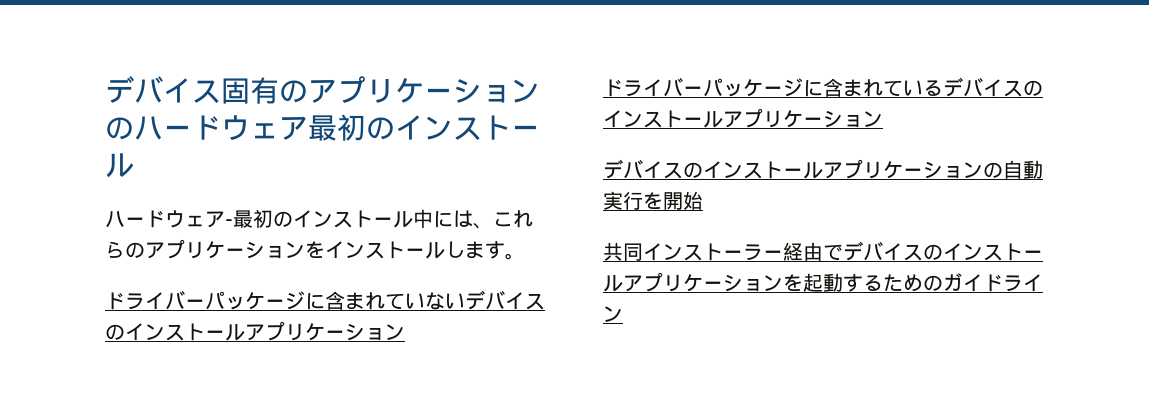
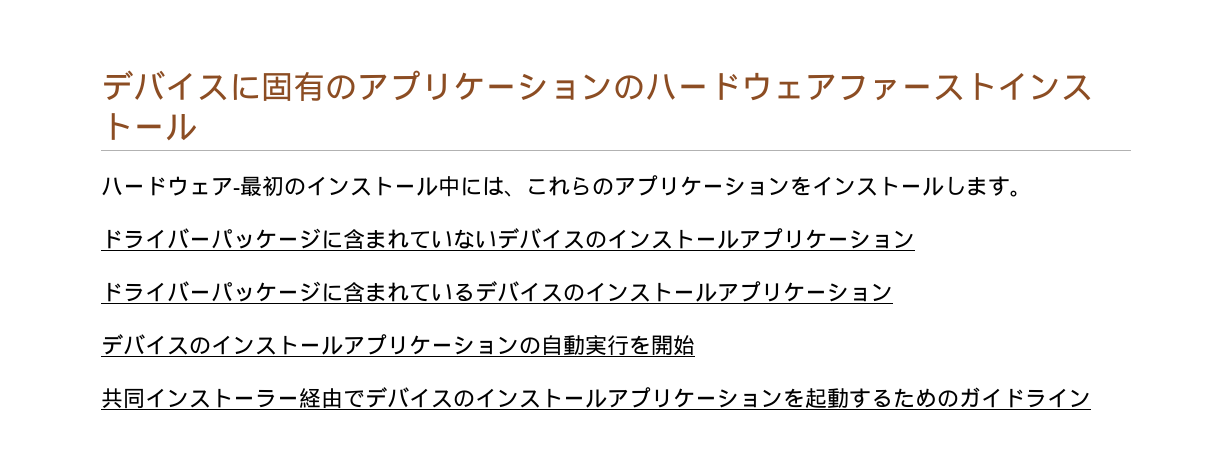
[105,76,221,104] デバイス -> [101,70,261,101] デバイスに
[308,114,395,141] 最初の -> [837,73,997,101] ファースト

